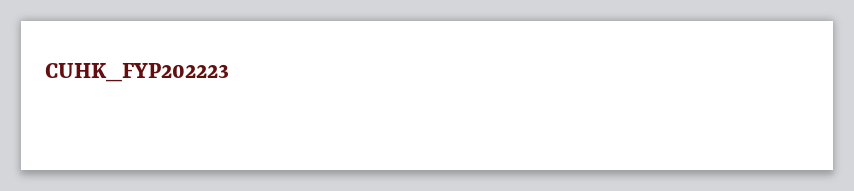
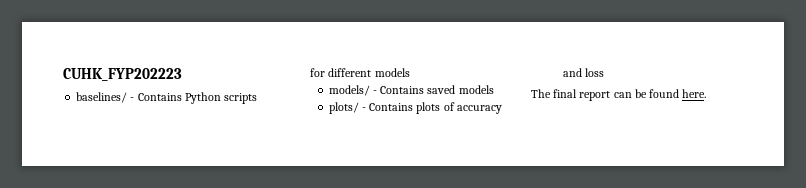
(229, 72) none -> [76,92,258,104] [310,68,410,77] [328,85,494,96] [328,102,502,114] [562,68,604,77] [531,89,707,101] // baselines/ - Contains Python scripts for different models // models/ - Contains saved models // plots/ - Contains plots of accuracy and loss // The final report can be found here.

